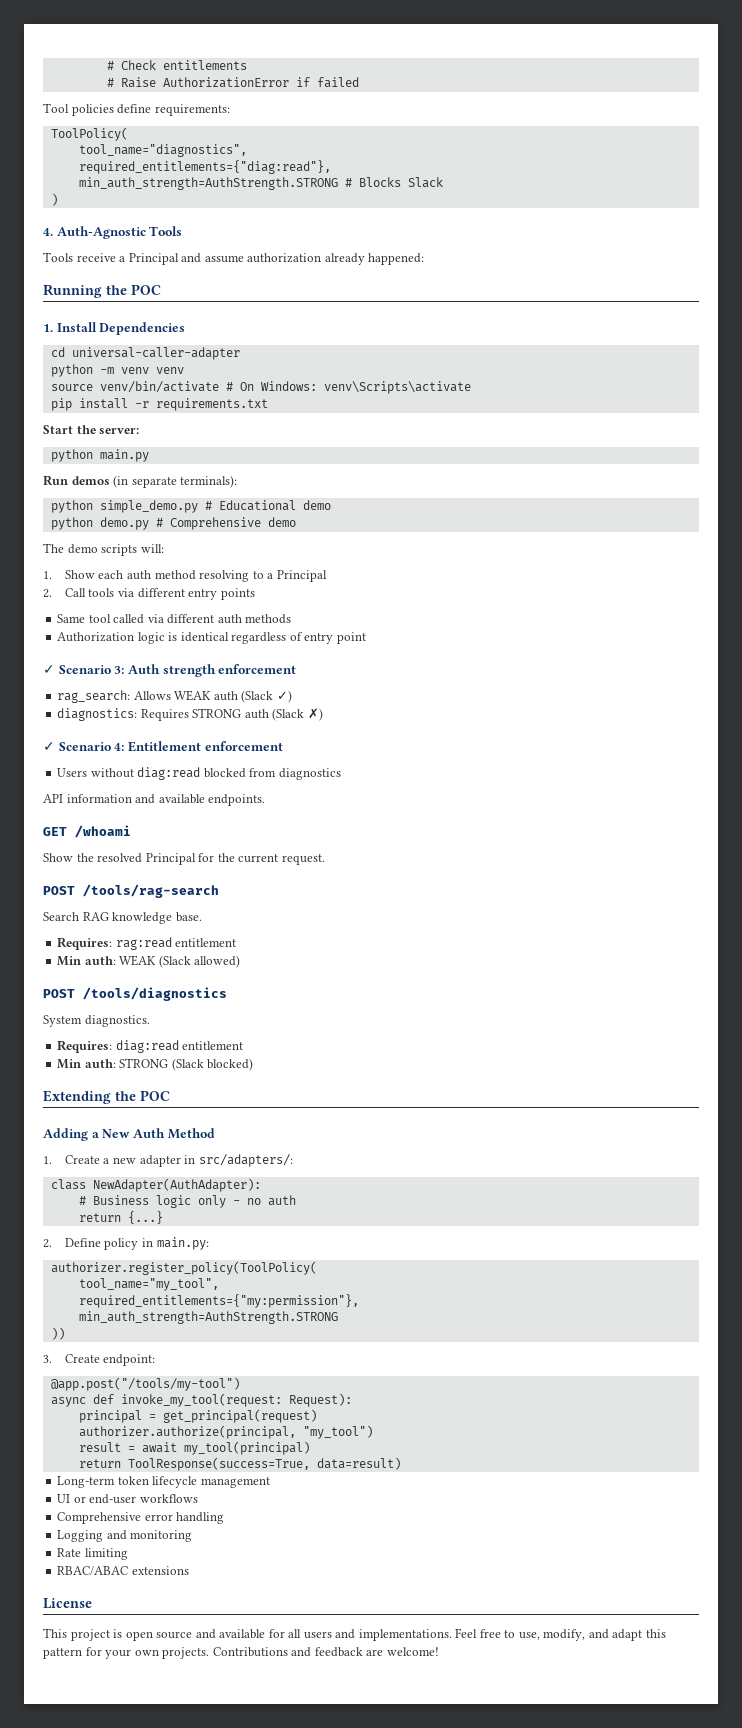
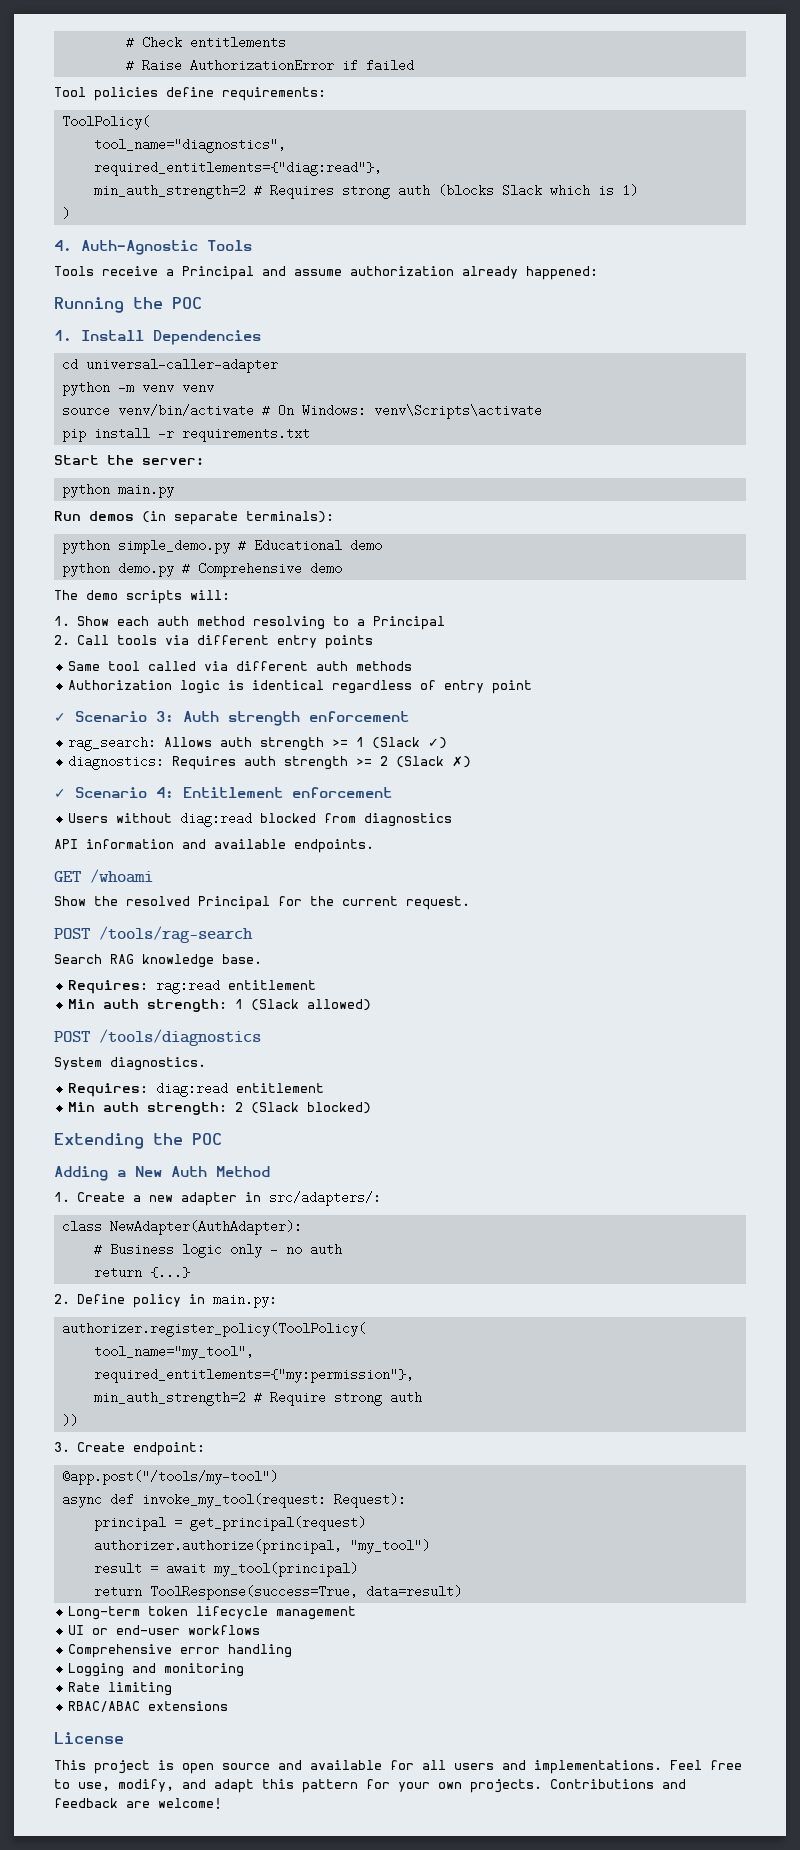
[78,177,443,190] min_auth_strength=AuthStrength.STRONG # Blocks Slack -> [93,184,638,199] min_auth_strength=2 # Requires strong auth (blocks Slack which is 1)
[174,690,238,701] WEAK auth -> [220,737,365,751] auth strength >= 1
[192,708,269,719] STRONG auth -> [244,756,389,770] auth strength >= 2
[84,955,157,966] auth: WEAK -> [103,999,244,1012] auth strength: 1
[84,1058,169,1068] auth: STRONG -> [103,1102,244,1115] auth strength: 2
[78,1311,338,1324] min_auth_strength=AuthStrength.STRONG -> [93,1391,422,1406] min_auth_strength=2 # Require strong auth

